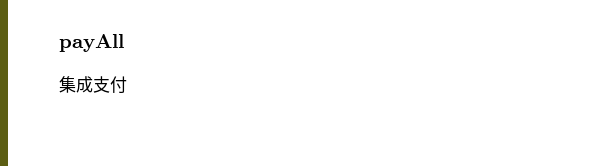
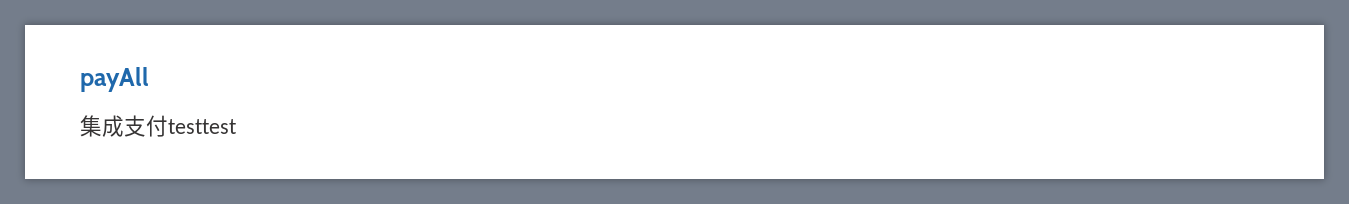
(127, 85) none -> [168,119,236,134] testtest

